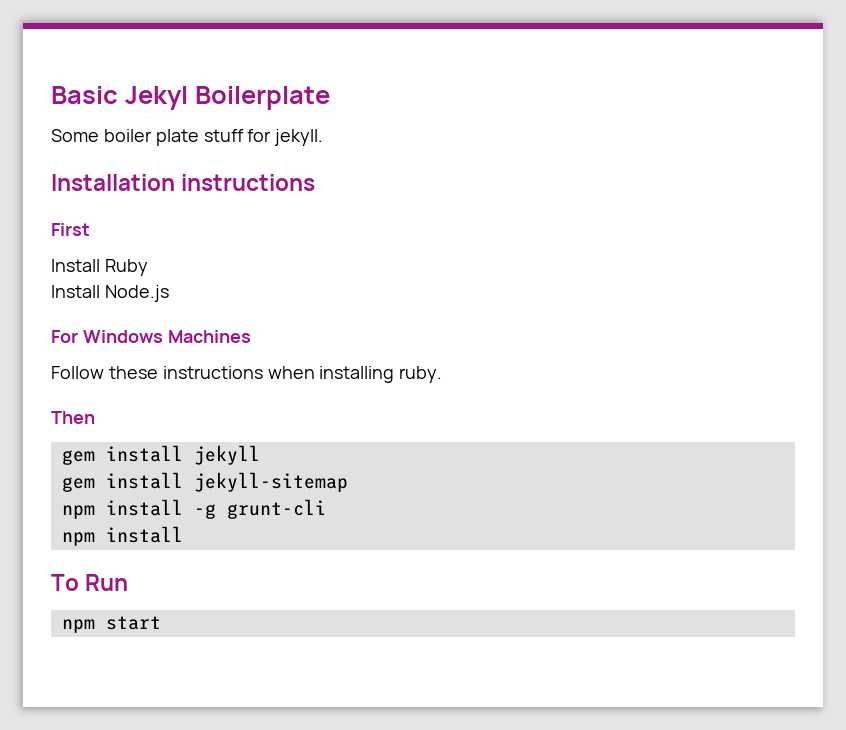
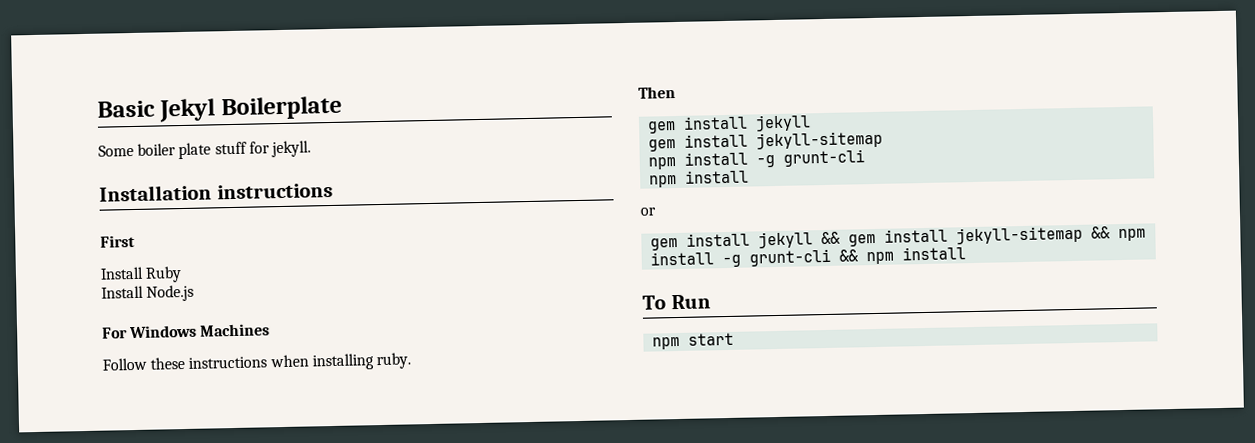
(183, 534) none -> [640,207,656,216] [650,225,1147,251] [650,246,967,268] // or // gem install jekyll && gem install jekyll-sitemap && npm install -g grunt-cli && npm install

